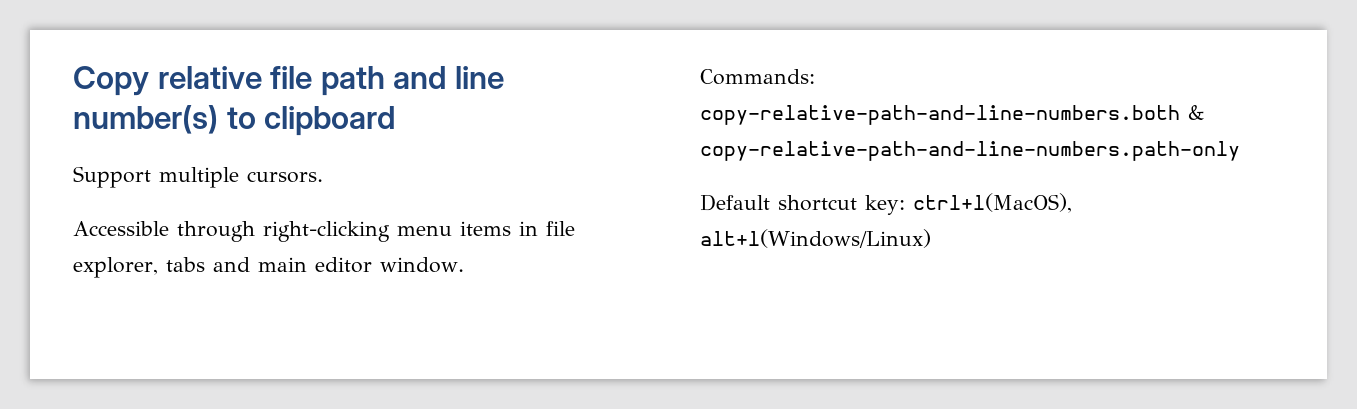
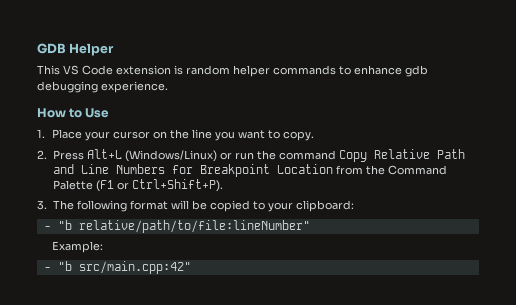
[73,66,504,96] [73,105,396,136] [73,166,323,188] [73,221,575,242] [73,257,464,278] [700,69,815,85] [700,105,1204,125] [700,141,1240,161] [700,193,1072,215] [700,229,931,248] Copy relative file path and line number(s) to clipboard // Support multiple cursors. // Accessible through right-clicking menu items in file explorer, tabs and main editor window. // Commands: copy-relative-path-and-line-numbers.both & copy-relative-path-and-line-numbers.path-only // Default shortcut key: ctrl+l(MacOS), alt+l(Windows/Linux) -> [37,43,115,56] [37,65,428,77] [37,81,168,93] [37,108,110,118] [37,129,314,141] [37,149,465,162] [52,164,447,177] [52,179,223,192] [37,200,354,212] [43,220,310,233] [51,241,103,253] [43,261,191,274] GDB Helper // This VS Code extension is random helper commands to enhance gdb debugging experience. // How to Use // 1. Place your cursor on the line you want to copy. // 2. Press Alt+L (Windows/Linux) or run the command Copy Relative Path and Line Numbers for Breakpoint Location from the Command Palette (F1 or Ctrl+Shift+P). // 3. The following format will be copied to your clipboard: // - "b relative/path/to/file:lineNumber" // Example: // - "b src/main.cpp:42"

